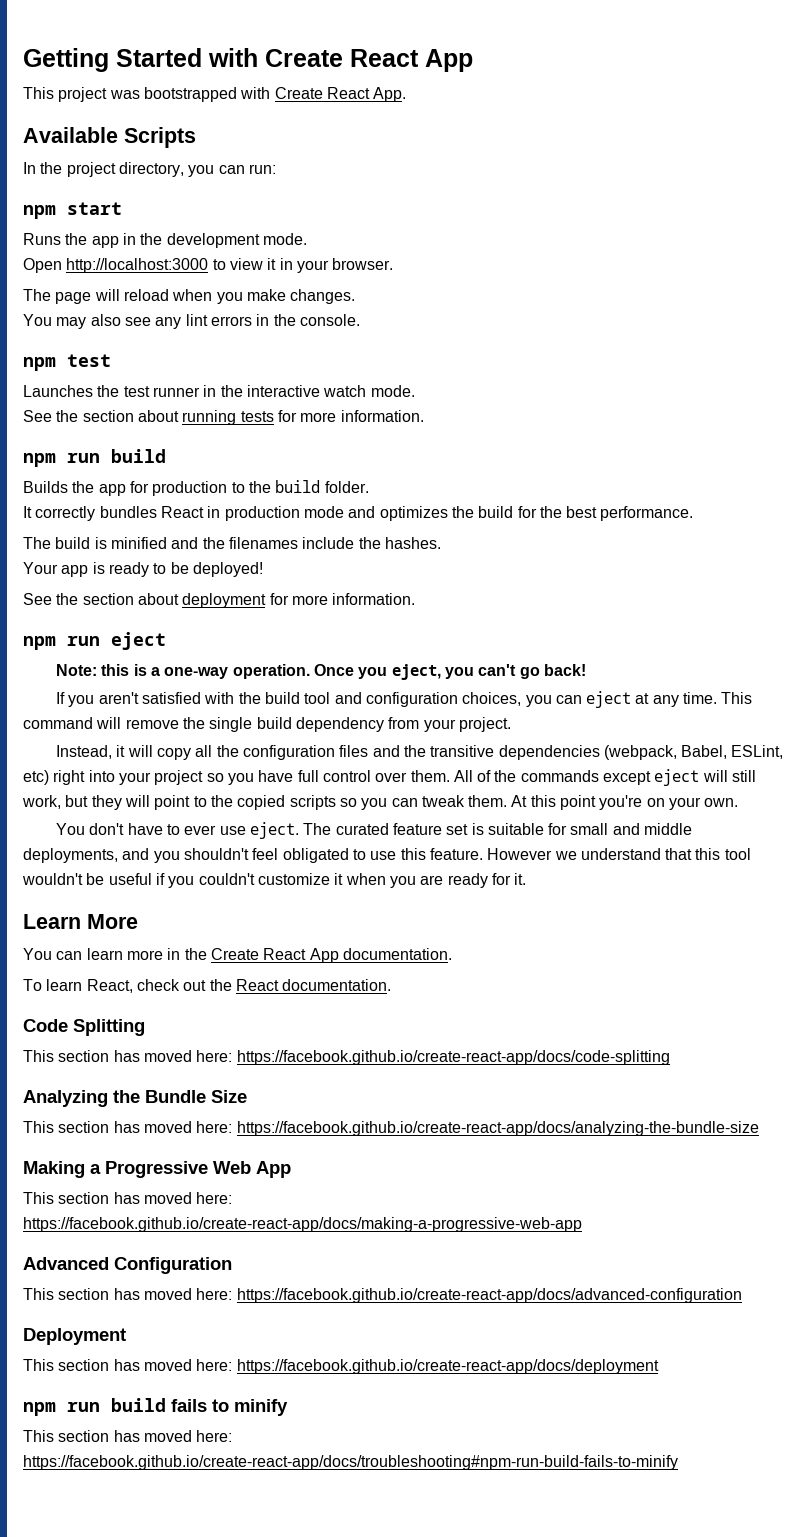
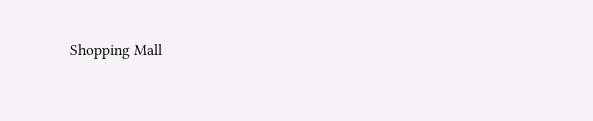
[23,48,473,72] [23,87,407,102] [23,127,196,148] [23,162,276,177] [23,202,122,219] [23,233,307,248] [23,258,394,273] [23,289,356,304] [23,314,360,329] [23,354,111,371] [23,385,415,397] [23,410,424,425] [23,449,166,467] [23,480,369,496] [23,506,694,521] [23,537,441,549] [23,562,263,577] [23,593,416,608] [23,632,166,650] [55,664,586,680] [55,691,753,708] [23,717,511,732] [55,745,784,760] [23,769,757,786] [22,795,739,810] [55,822,693,839] [23,848,751,863] [22,873,527,888] [23,914,138,929] [23,948,452,963] [23,979,392,993] [23,1019,145,1036] [23,1050,670,1065] [23,1090,247,1107] [23,1121,759,1136] [23,1161,291,1178] [23,1192,233,1204] [23,1217,582,1232] [23,1257,232,1274] [23,1288,742,1303] [23,1328,126,1345] [23,1359,659,1374] [23,1398,288,1416] [23,1430,233,1442] [23,1455,678,1470] Getting Started with Create React App // This project was bootstrapped with Create React App. // Available Scripts // In the project directory, you can run: // npm start // Runs the app in the development mode. // Open http://localhost:3000 to view it in your browser. // The page will reload when you make changes. // You may also see any lint errors in the console. // npm test // Launches the test runner in the interactive watch mode. // See the section about running tests for more information. // npm run build // Builds the app for production to the build folder. // It correctly bundles React in production mode and optimizes the build for the best performance. // The build is minified and the filenames include the hashes. // Your app is ready to be deployed! // See the section about deployment for more information. // npm run eject // Note: this is a one-way operation. Once you eject, you can't go back! // If you aren't satisfied with the build tool and configuration choices, you can eject at any time. This command will remove the single build dependency from your project. // Instead, it will copy all the configuration files and the transitive dependencies (webpack, Babel, ESLint, etc) right into your project so you have full control over them. All of the commands except eject will still work, but they will point to the copied scripts so you can tweak them. At this point you're on your own. // You don't have to ever use eject. The curated feature set is suitable for small and middle deployments, and you shouldn't feel obligated to use this feature. However we understand that this tool wouldn't be useful if you couldn't customize it when you are ready for it. // Learn More // You can learn more in the Create React App documentation. // To learn React, check out the React documentation. // Code Splitting // This section has moved here: https://facebook.github.io/create-react-app/docs/code-splitting // Analyzing the Bundle Size // This section has moved here: https://facebook.github.io/create-react-app/docs/analyzing-the-bundle-size // Making a Progressive Web App // This section has moved here: https://facebook.github.io/create-react-app/docs/making-a-progressive-web-app // Advanced Configuration // This section has moved here: https://facebook.github.io/create-react-app/docs/advanced-configuration // Deployment // This section has moved here: https://facebook.github.io/create-react-app/docs/deployment // npm run build fails to minify // This section has moved here: https://facebook.github.io/create-react-app/docs/troubleshooting#npm-run-build-fails-to-minify -> [70,44,163,59] Shopping Mall

